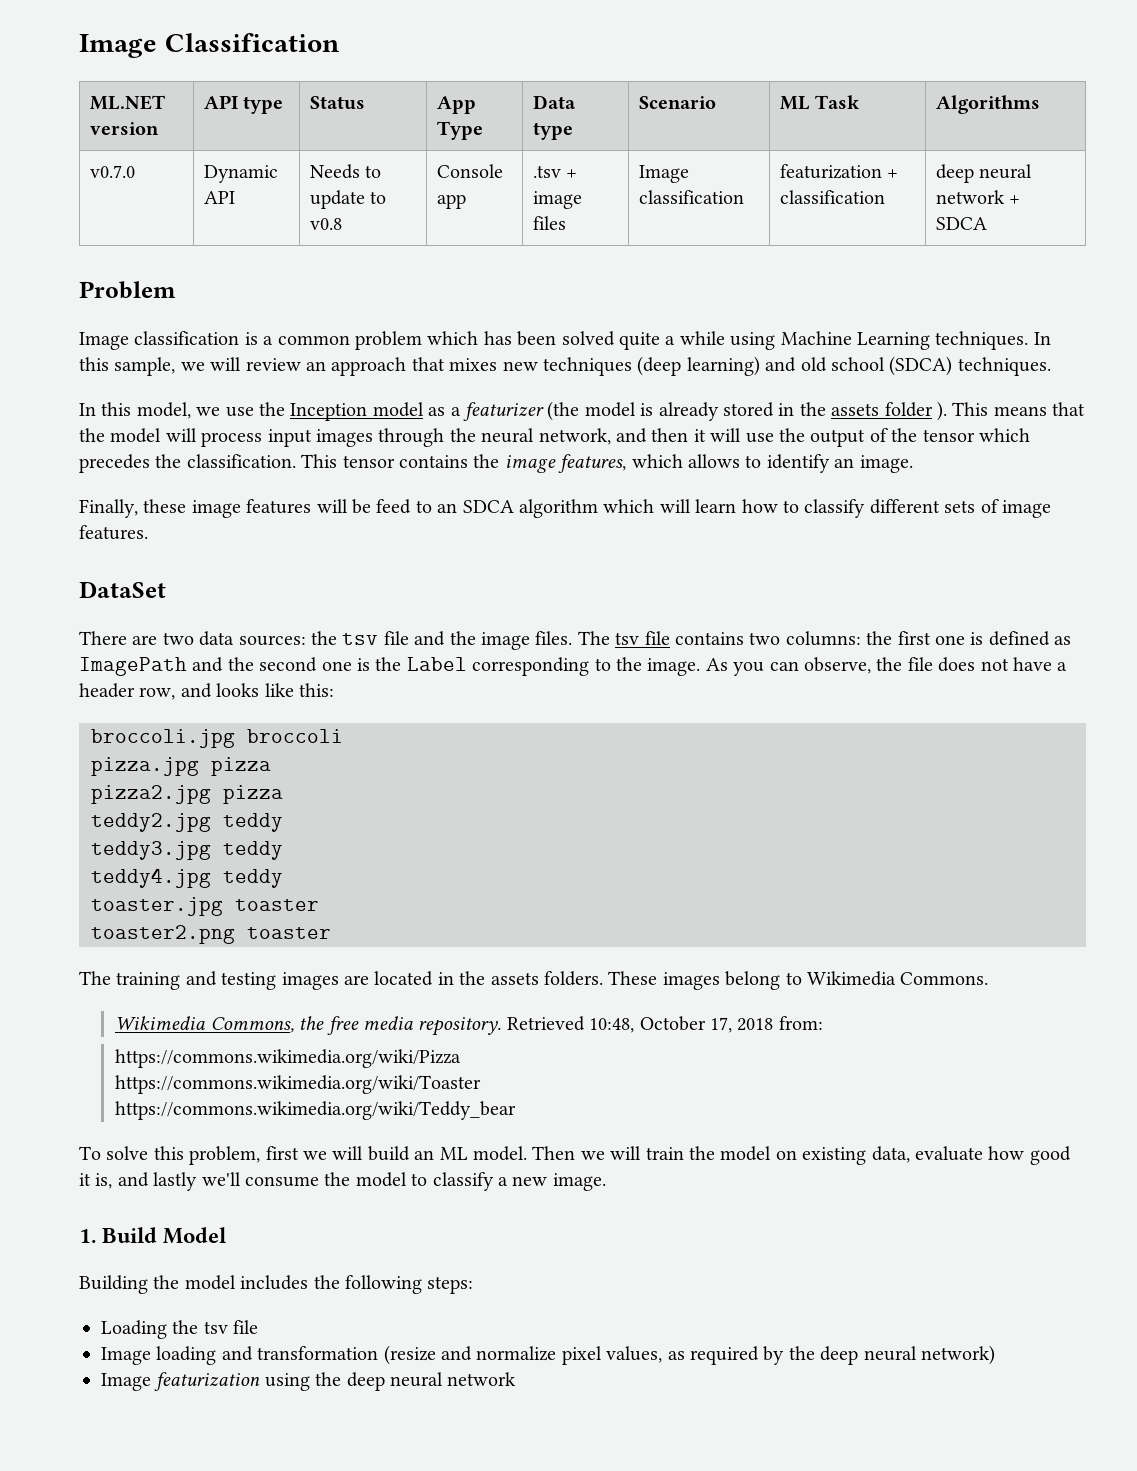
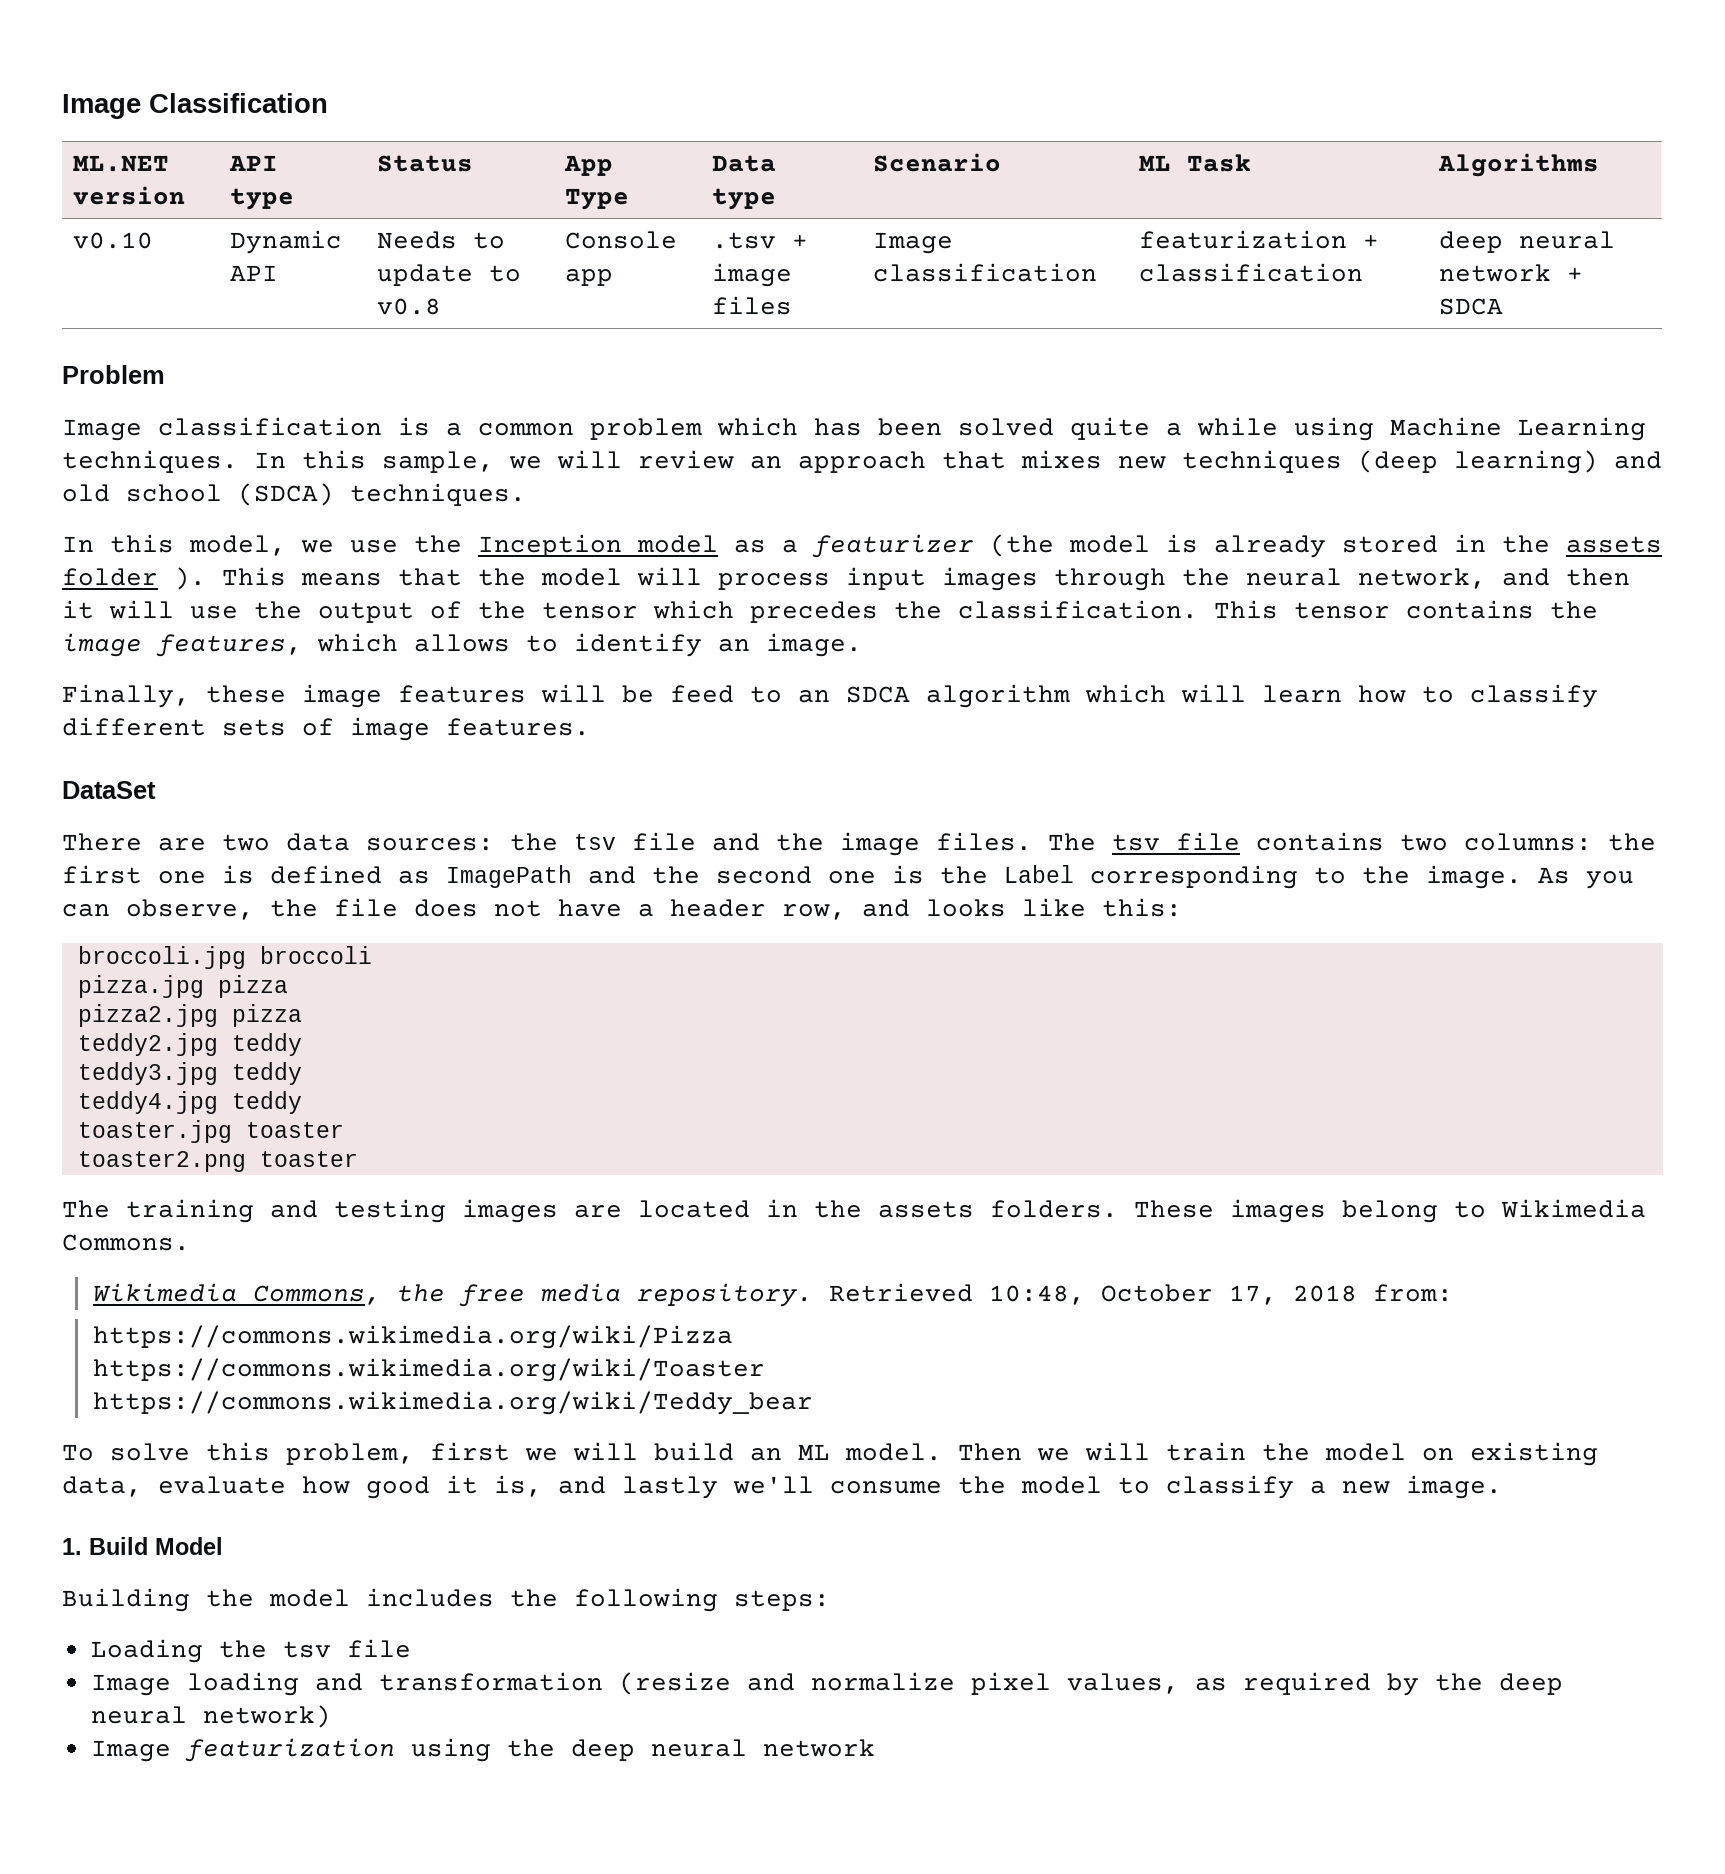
[89,165,135,178] v0.7.0 -> [72,232,153,249] v0.10

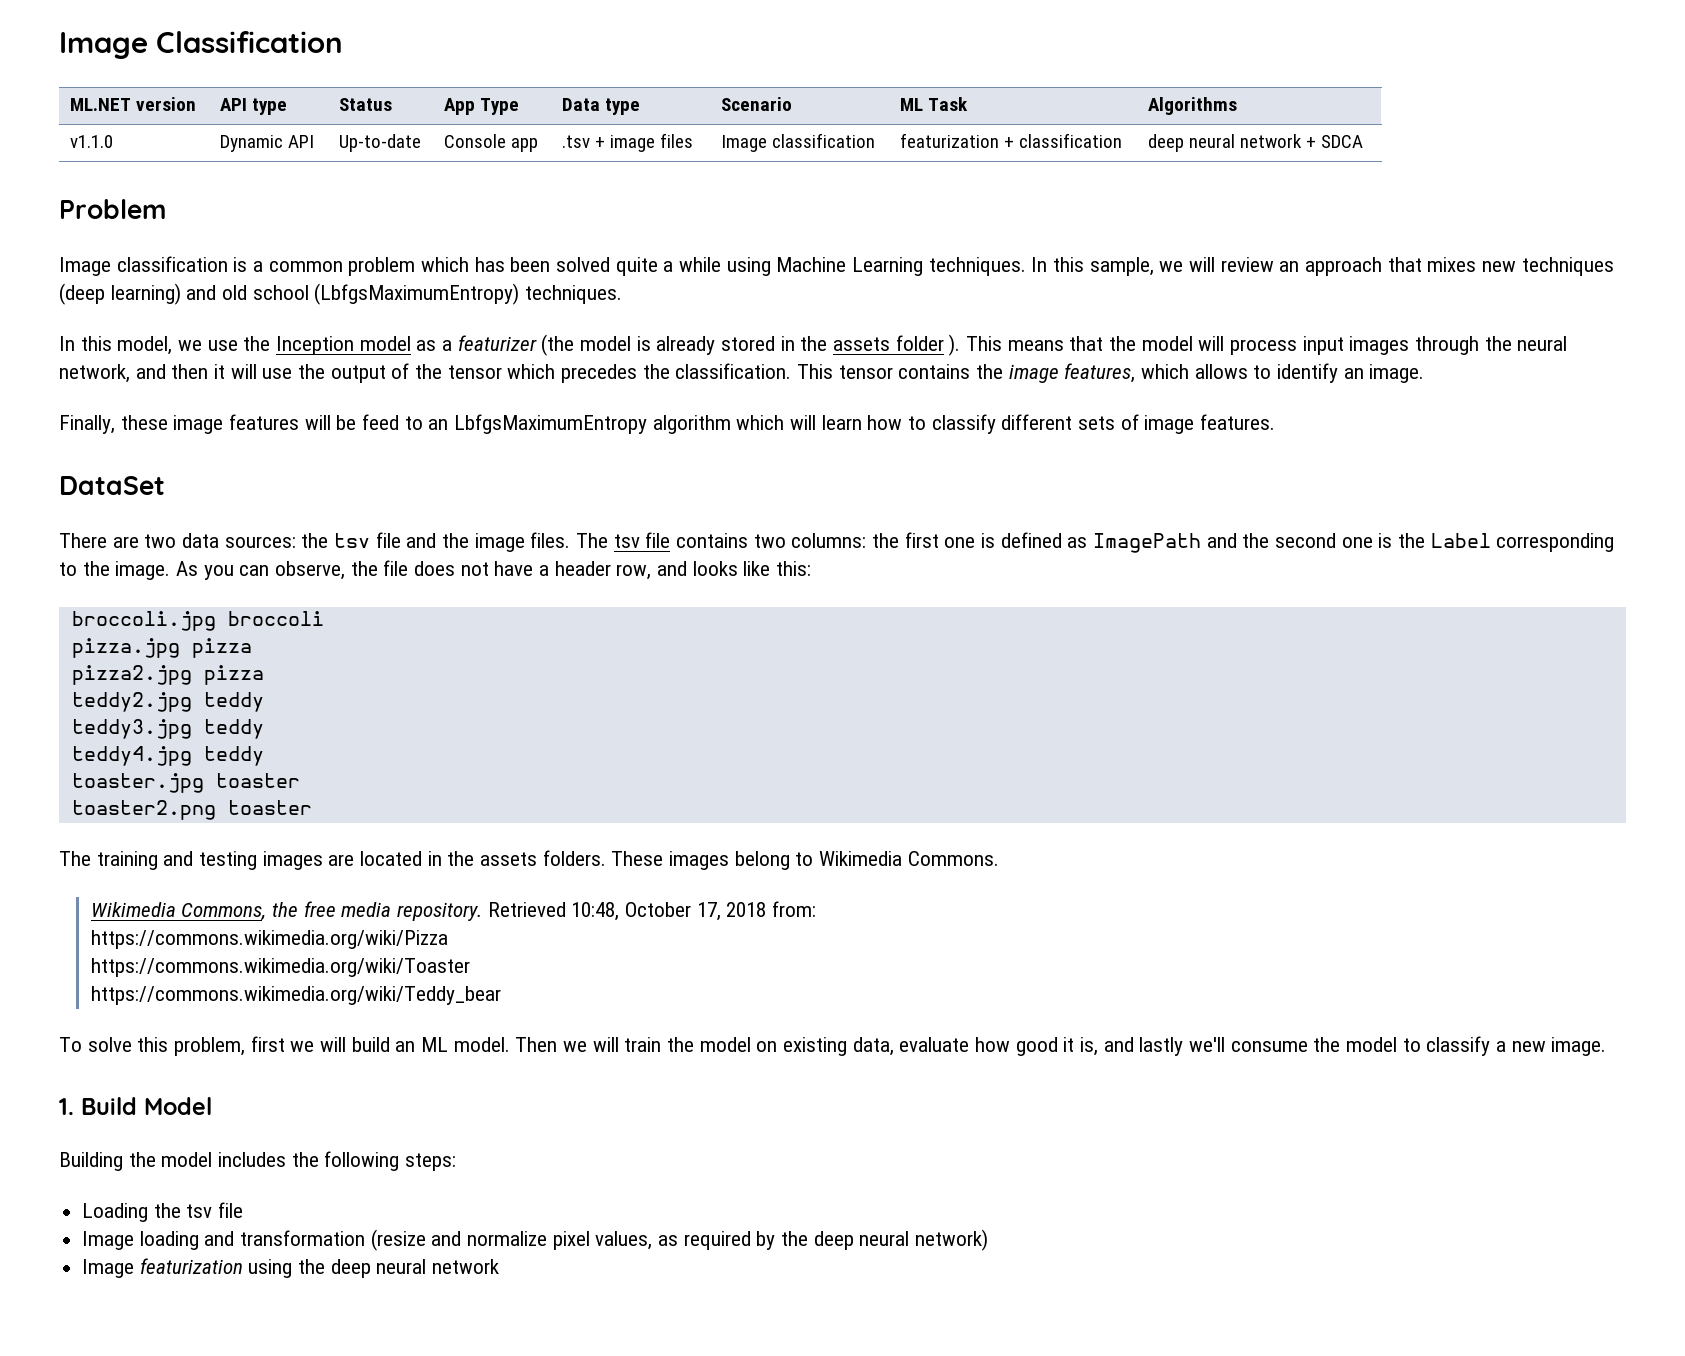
[72,232,153,249] v0.10 -> [69,135,113,148] v1.1.0
[376,231,505,249] [376,264,521,286] [376,298,441,315] Needs to update to v0.8 -> [338,134,421,152] Up-to-date
[238,483,334,506] (SDCA) -> [314,283,520,305] (LbfgsMaximumEntropy)
[846,686,910,703] SDCA -> [454,414,648,434] LbfgsMaximumEntropy

